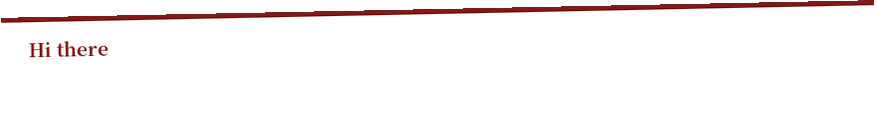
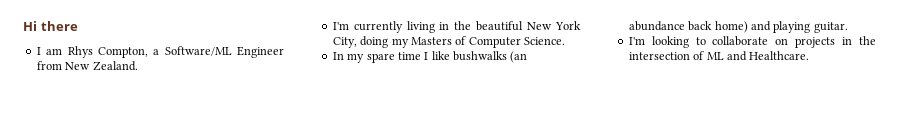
(110, 48) none -> [36,46,284,58] [36,61,138,71] [332,21,581,33] [332,36,565,48] [332,51,528,63] [628,21,848,33] [628,36,876,48] [628,51,810,61] // I am Rhys Compton, a Software/ML Engineer from New Zealand. // I'm currently living in the beautiful New York City, doing my Masters of Computer Science. // In my spare time I like bushwalks (an abundance back home) and playing guitar. // I'm looking to collaborate on projects in the intersection of ML and Healthcare.

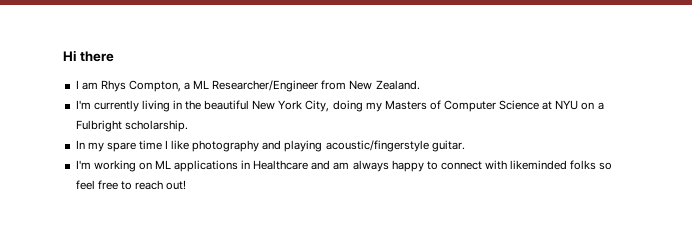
[164,46,284,58] Software/ML Engineer -> [193,80,319,92] ML Researcher/Engineer
[524,37,565,45] Science. -> [499,100,604,110] [75,120,188,132] Science at NYU on a Fulbright scholarship.
[453,51,528,63] [628,21,748,33] bushwalks (an abundance back home) -> [192,140,260,152] photography
(811, 27) none -> [325,140,429,152] acoustic/fingerstyle
[651,36,876,48] [628,51,810,61] looking to collaborate on projects in the intersection of ML and Healthcare. -> [93,160,613,172] [75,180,187,190] working on ML applications in Healthcare and am always happy to connect with likeminded folks so feel free to reach out!

